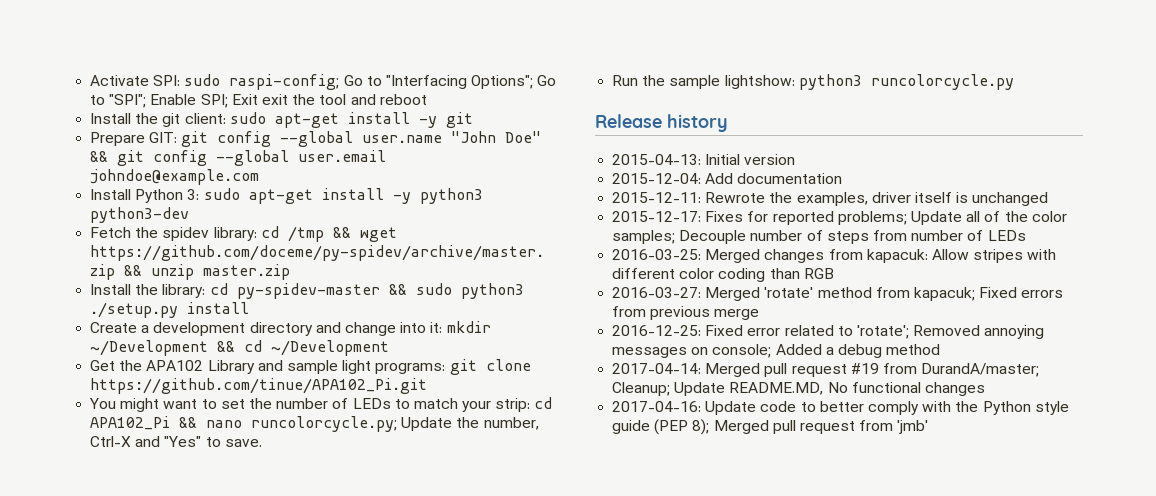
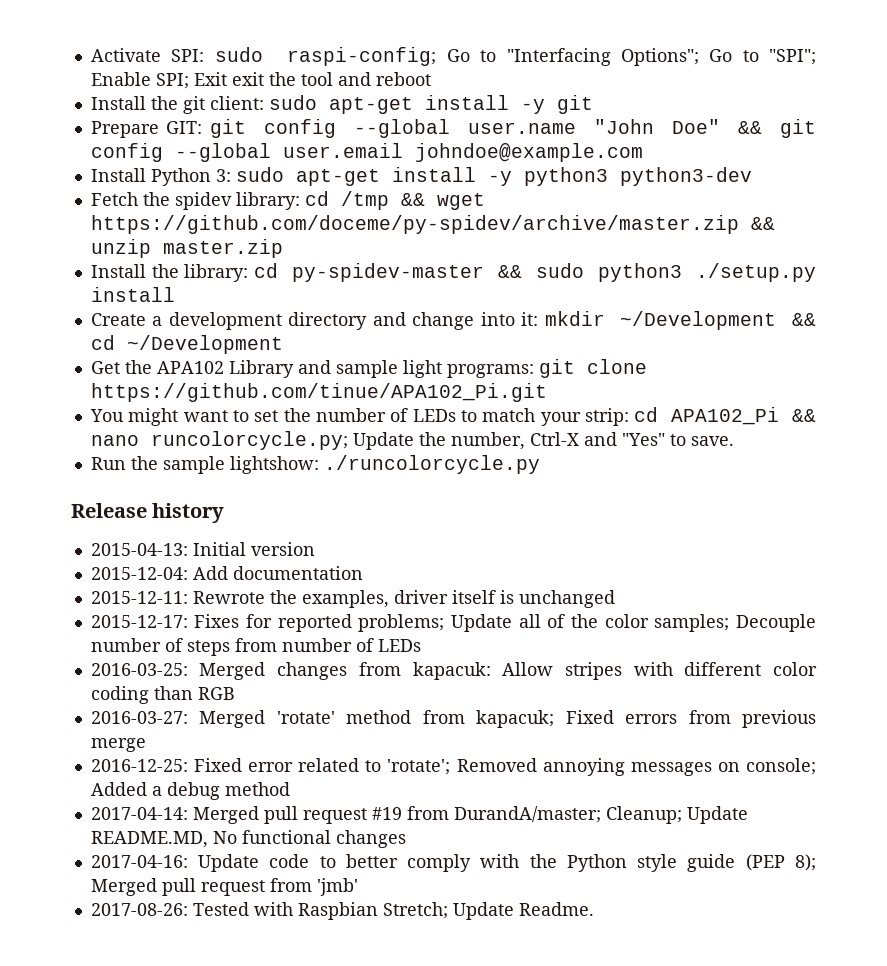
[798,74,1014,90] python3 runcolorcycle.py -> [323,455,540,474] ./runcolorcycle.py
(929, 427) none -> [90,902,594,920] // 2017-08-26: Tested with Raspbian Stretch; Update Readme.

